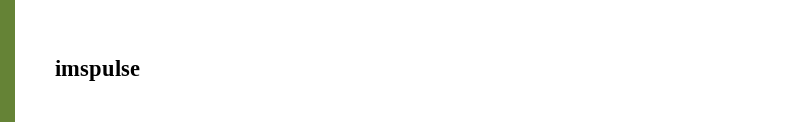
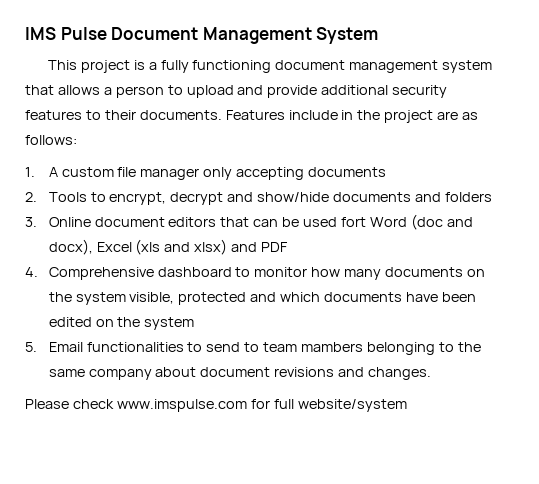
[55,60,140,81] imspulse -> [25,27,379,44] [47,60,493,73] [25,85,448,98] [25,110,479,123] [25,135,77,145] [25,167,387,180] [25,192,492,205] [25,214,473,230] [48,239,289,255] [25,267,486,280] [48,292,476,305] [48,317,195,330] [25,342,481,355] [48,367,432,380] [25,399,407,412] IMS Pulse Document Management System // This project is a fully functioning document management system that allows a person to upload and provide additional security features to their documents. Features include in the project are as follows: // 1. A custom file manager only accepting documents // 2. Tools to encrypt, decrypt and show/hide documents and folders // 3. Online document editors that can be used fort Word (doc and docx), Excel (xls and xlsx) and PDF // 4. Comprehensive dashboard to monitor how many documents on the system visible, protected and which documents have been edited on the system // 5. Email functionalities to send to team mambers belonging to the same company about document revisions and changes. // Please check www.imspulse.com for full website/system

